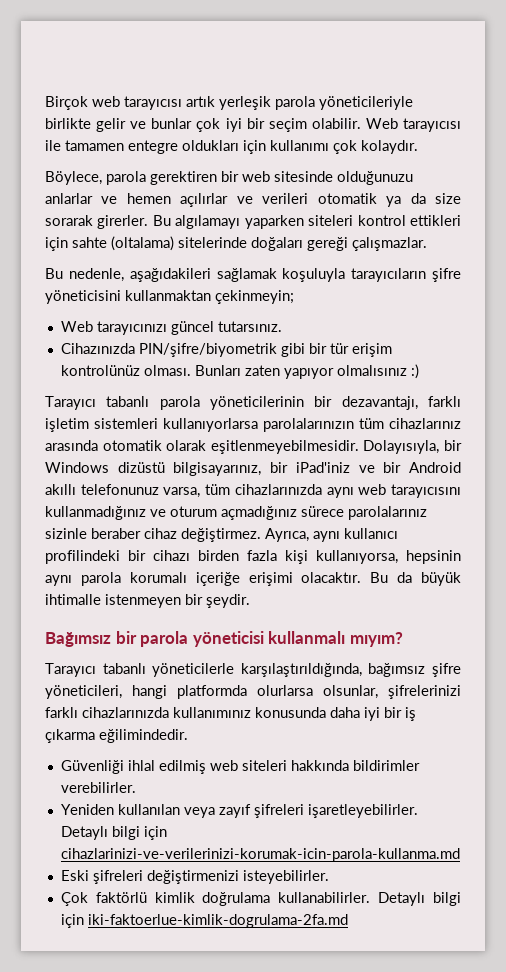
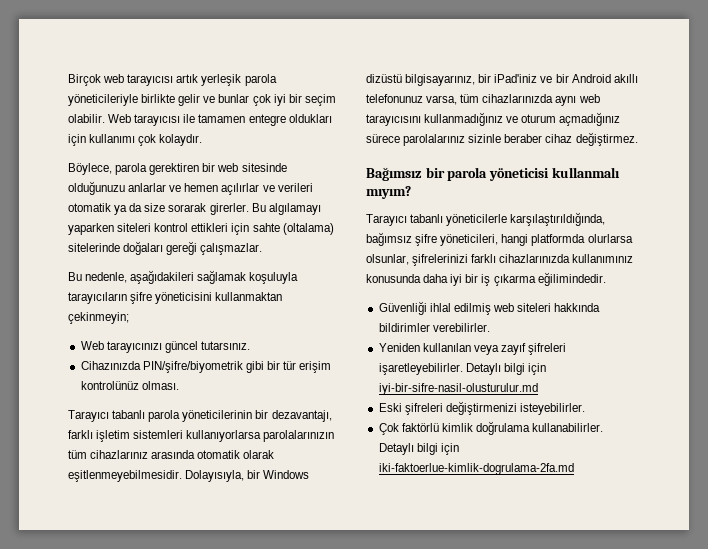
[194,364,419,379] Bunları zaten yapıyor olmalısınız :) -> (179, 385) none
[265,528,398,542] [45,550,461,564] [45,572,461,586] [45,594,250,608] Ayrıca, aynı kullanıcı profilindeki bir cihazı birden fazla kişi kullanıyorsa, hepsinin aynı parola korumalı içeriğe erişimi olacaktır. Bu da büyük ihtimalle istenmeyen bir şeydir. -> (638, 139) none
[60,848,460,862] cihazlarinizi-ve-verilerinizi-korumak-icin-parola-kullanma.md -> [378,383,538,395] iyi-bir-sifre-nasil-olusturulur.md

